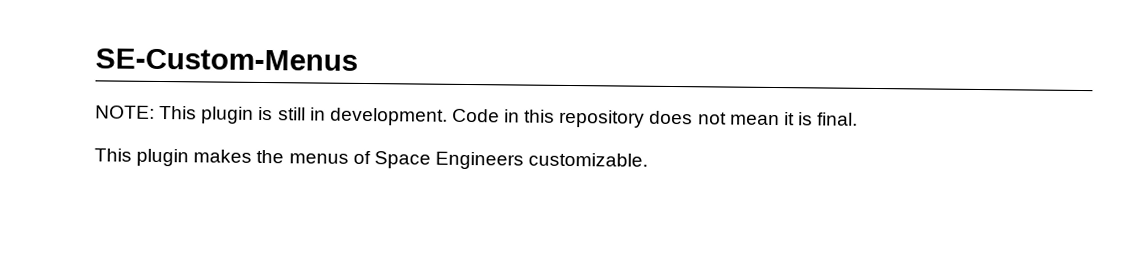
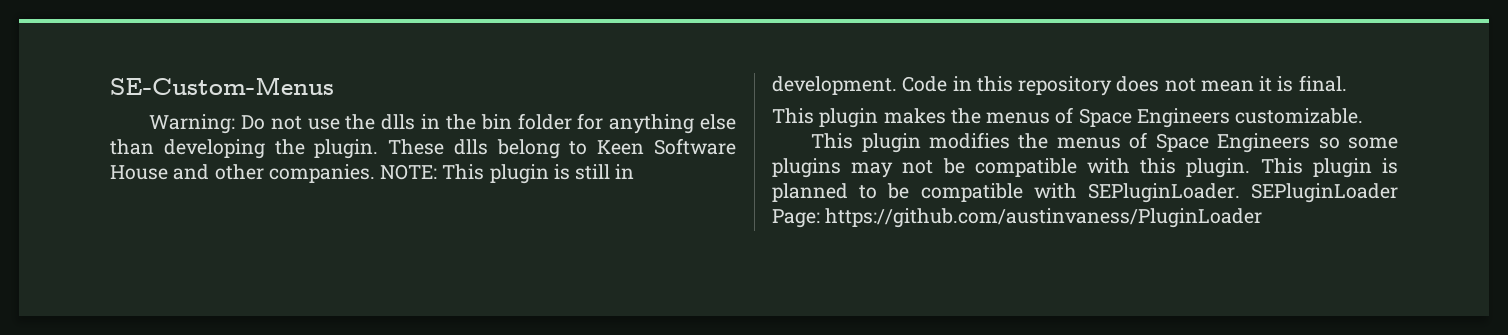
(358, 59) none -> [149,113,737,134] [110,138,736,159] [110,164,375,183] Warning: Do not use the dlls in the bin folder for anything else than developing the plugin. These dlls belong to Keen Software House and other companies.
(649, 159) none -> [811,132,1399,153] [772,158,1398,178] [772,183,1398,203] [772,208,1263,228] // This plugin modifies the menus of Space Engineers so some plugins may not be compatible with this plugin. This plugin is planned to be compatible with SEPluginLoader. SEPluginLoader Page: https://github.com/austinvaness/PluginLoader

